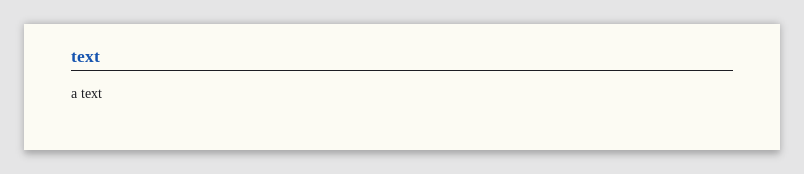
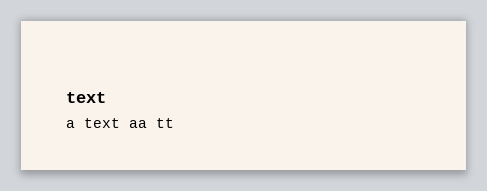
(102, 93) none -> [129,118,174,128] aa tt

